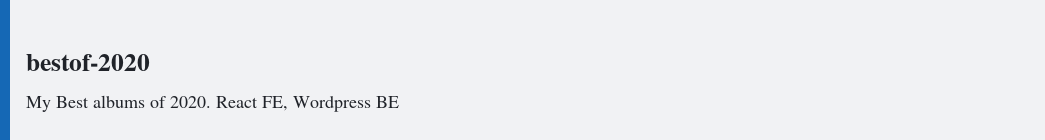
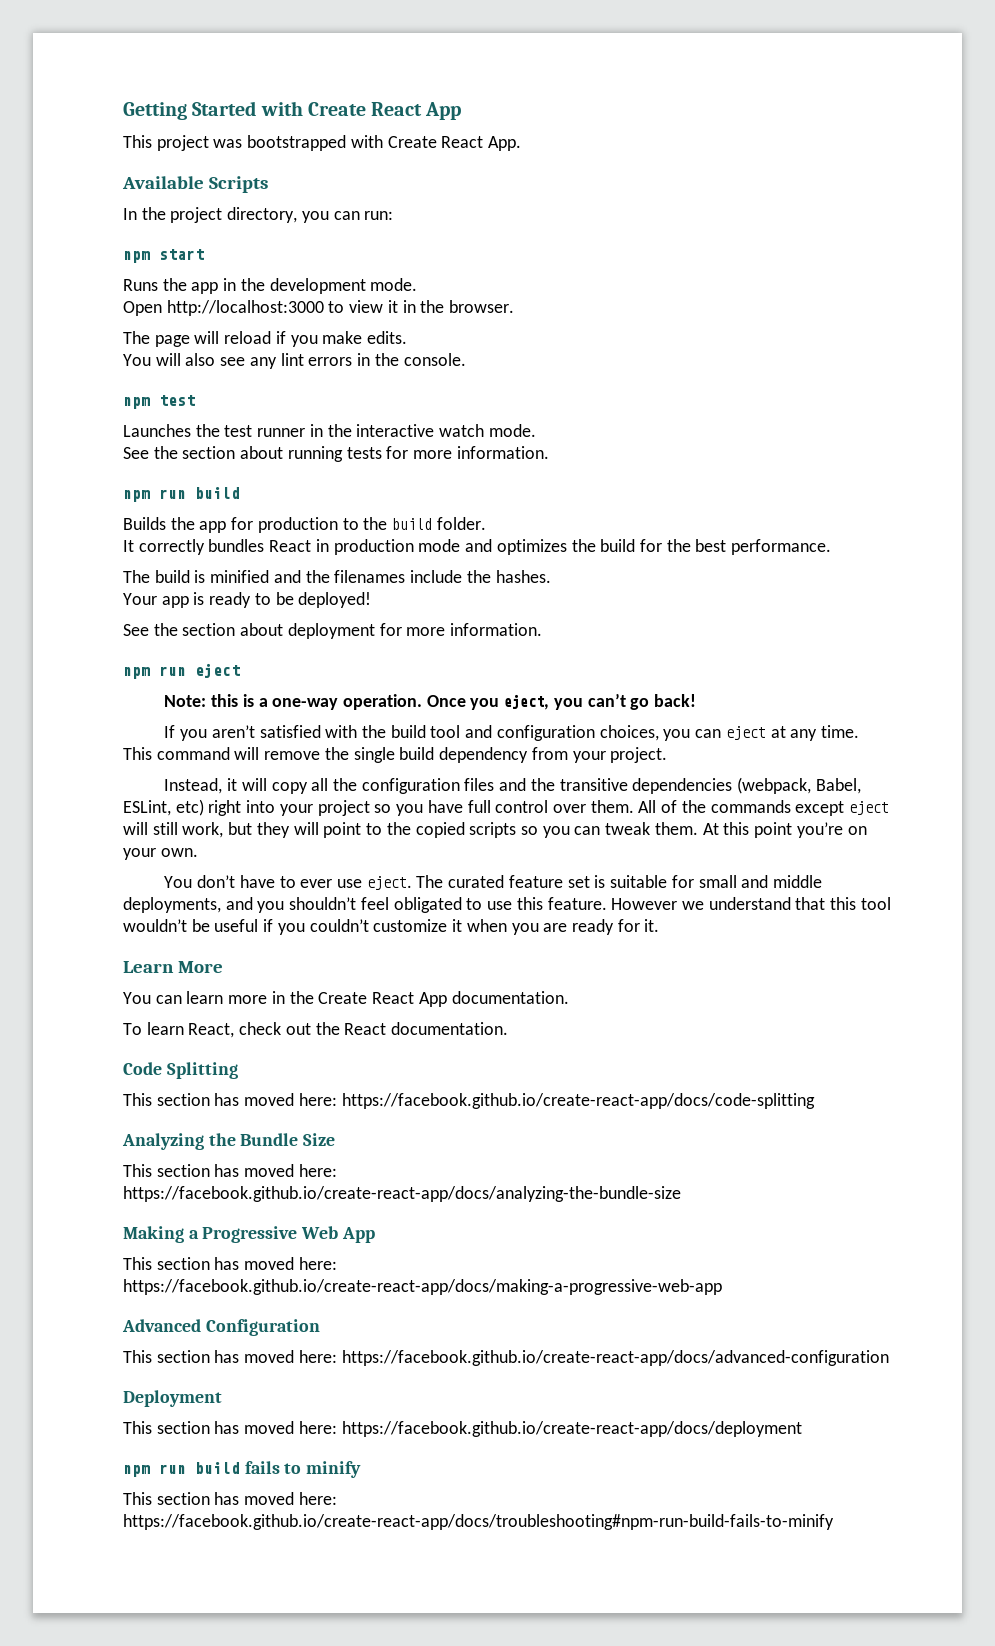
[26,54,150,71] [26,95,399,112] bestof-2020 // My Best albums of 2020. React FE, Wordpress BE -> [123,101,462,120] [123,135,522,151] [122,176,268,193] [123,207,394,223] [123,249,204,263] [123,278,418,294] [123,300,515,316] [123,331,408,347] [123,353,466,369] [123,395,195,409] [123,424,536,437] [123,446,549,462] [123,487,240,502] [123,517,486,533] [123,539,832,555] [123,570,551,583] [123,592,372,608] [123,623,543,639] [123,663,240,679] [164,693,697,710] [164,725,859,741] [123,747,668,763] [164,777,861,794] [123,799,890,816] [123,822,867,838] [123,848,198,860] [164,875,822,890] [123,897,891,913] [123,919,660,935] [123,961,223,973] [123,991,569,1007] [123,1022,509,1038] [123,1062,238,1079] [123,1093,815,1109] [122,1133,336,1150] [123,1164,337,1177] [123,1186,681,1202] [123,1226,375,1243] [123,1257,337,1270] [123,1279,722,1295] [122,1319,320,1336] [123,1350,889,1366] [123,1390,222,1407] [123,1421,802,1437] [123,1461,362,1478] [123,1492,337,1505] [123,1514,834,1530] Getting Started with Create React App // This project was bootstrapped with Create React App. // Available Scripts // In the project directory, you can run: // npm start // Runs the app in the development mode. // Open http://localhost:3000 to view it in the browser. // The page will reload if you make edits. // You will also see any lint errors in the console. // npm test // Launches the test runner in the interactive watch mode. // See the section about running tests for more information. // npm run build // Builds the app for production to the build folder. // It correctly bundles React in production mode and optimizes the build for the best performance. // The build is minified and the filenames include the hashes. // Your app is ready to be deployed! // See the section about deployment for more information. // npm run eject // Note: this is a one-way operation. Once you eject, you can’t go back! // If you aren’t satisfied with the build tool and configuration choices, you can eject at any time. This command will remove the single build dependency from your project. // Instead, it will copy all the configuration files and the transitive dependencies (webpack, Babel, ESLint, etc) right into your project so you have full control over them. All of the commands except eject will still work, but they will point to the copied scripts so you can tweak them. At this point you’re on your own. // You don’t have to ever use eject. The curated feature set is suitable for small and middle deployments, and you shouldn’t feel obligated to use this feature. However we understand that this tool wouldn’t be useful if you couldn’t customize it when you are ready for it. // Learn More // You can learn more in the Create React App documentation. // To learn React, check out the React documentation. // Code Splitting // This section has moved here: https://facebook.github.io/create-react-app/docs/code-splitting // Analyzing the Bundle Size // This section has moved here: https://facebook.github.io/create-react-app/docs/analyzing-the-bundle-size // Making a Progressive Web App // This section has moved here: https://facebook.github.io/create-react-app/docs/making-a-progressive-web-app // Advanced Configuration // This section has moved here: https://facebook.github.io/create-react-app/docs/advanced-configuration // Deployment // This section has moved here: https://facebook.github.io/create-react-app/docs/deployment // npm run build fails to minify // This section has moved here: https://facebook.github.io/create-react-app/docs/troubleshooting#npm-run-build-fails-to-minify

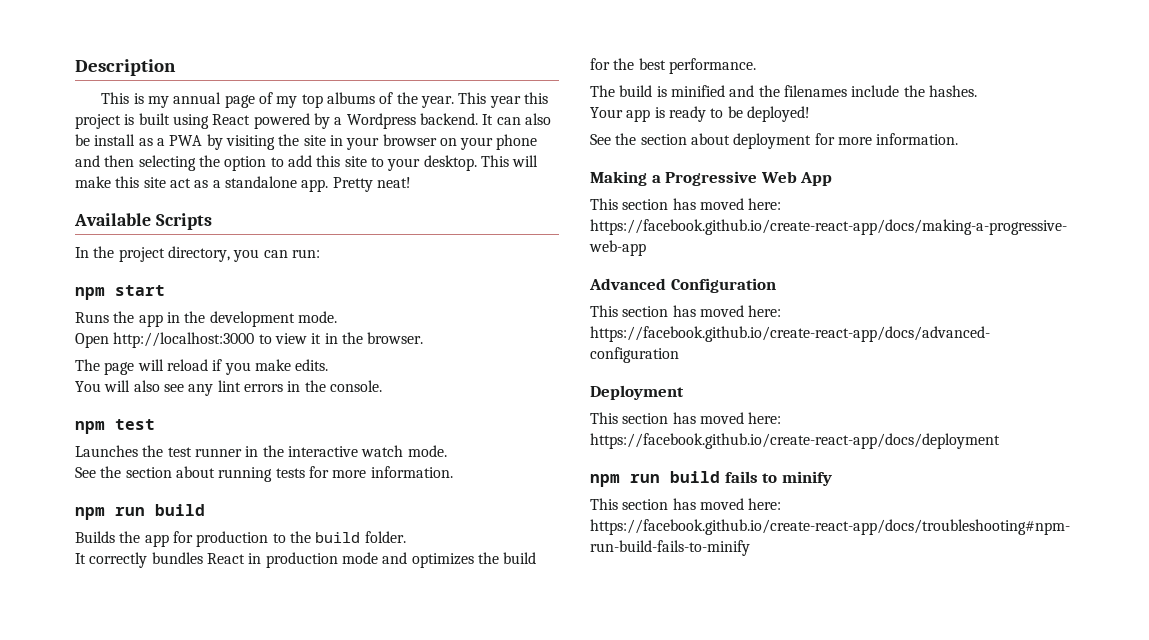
[123,101,462,120] [123,135,522,151] Getting Started with Create React App // This project was bootstrapped with Create React App. -> [75,59,176,76] [101,92,548,108] [75,113,551,129] [75,134,538,150] [75,155,539,171] [75,176,411,192] Description // This is my annual page of my top albums of the year. This year this project is built using React powered by a Wordpress backend. It can also be install as a PWA by visiting the site in your browser on your phone and then selecting the option to add this site to your desktop. This will make this site act as a standalone app. Pretty neat!
[123,663,240,679] [164,693,697,710] [164,725,859,741] [123,747,668,763] [164,777,861,794] [123,799,890,816] [123,822,867,838] [123,848,198,860] [164,875,822,890] [123,897,891,913] [123,919,660,935] [123,961,223,973] [123,991,569,1007] [123,1022,509,1038] [123,1062,238,1079] [123,1093,815,1109] [122,1133,336,1150] [123,1164,337,1177] [123,1186,681,1202] // npm run eject // Note: this is a one-way operation. Once you eject, you can’t go back! // If you aren’t satisfied with the build tool and configuration choices, you can eject at any time. This command will remove the single build dependency from your project. // Instead, it will copy all the configuration files and the transitive dependencies (webpack, Babel, ESLint, etc) right into your project so you have full control over them. All of the commands except eject will still work, but they will point to the copied scripts so you can tweak them. At this point you’re on your own. // You don’t have to ever use eject. The curated feature set is suitable for small and middle deployments, and you shouldn’t feel obligated to use this feature. However we understand that this tool wouldn’t be useful if you couldn’t customize it when you are ready for it. // Learn More // You can learn more in the Create React App documentation. // To learn React, check out the React documentation. // Code Splitting // This section has moved here: https://facebook.github.io/create-react-app/docs/code-splitting // Analyzing the Bundle Size // This section has moved here: https://facebook.github.io/create-react-app/docs/analyzing-the-bundle-size -> (959, 139) none

